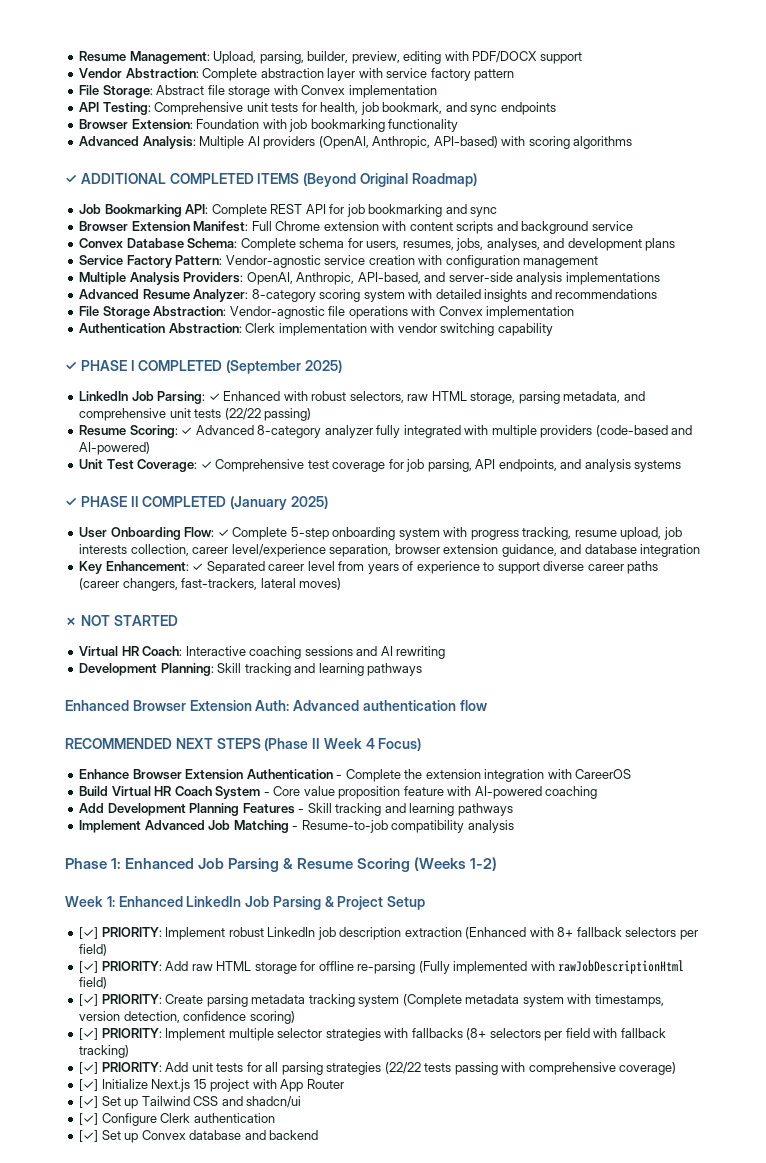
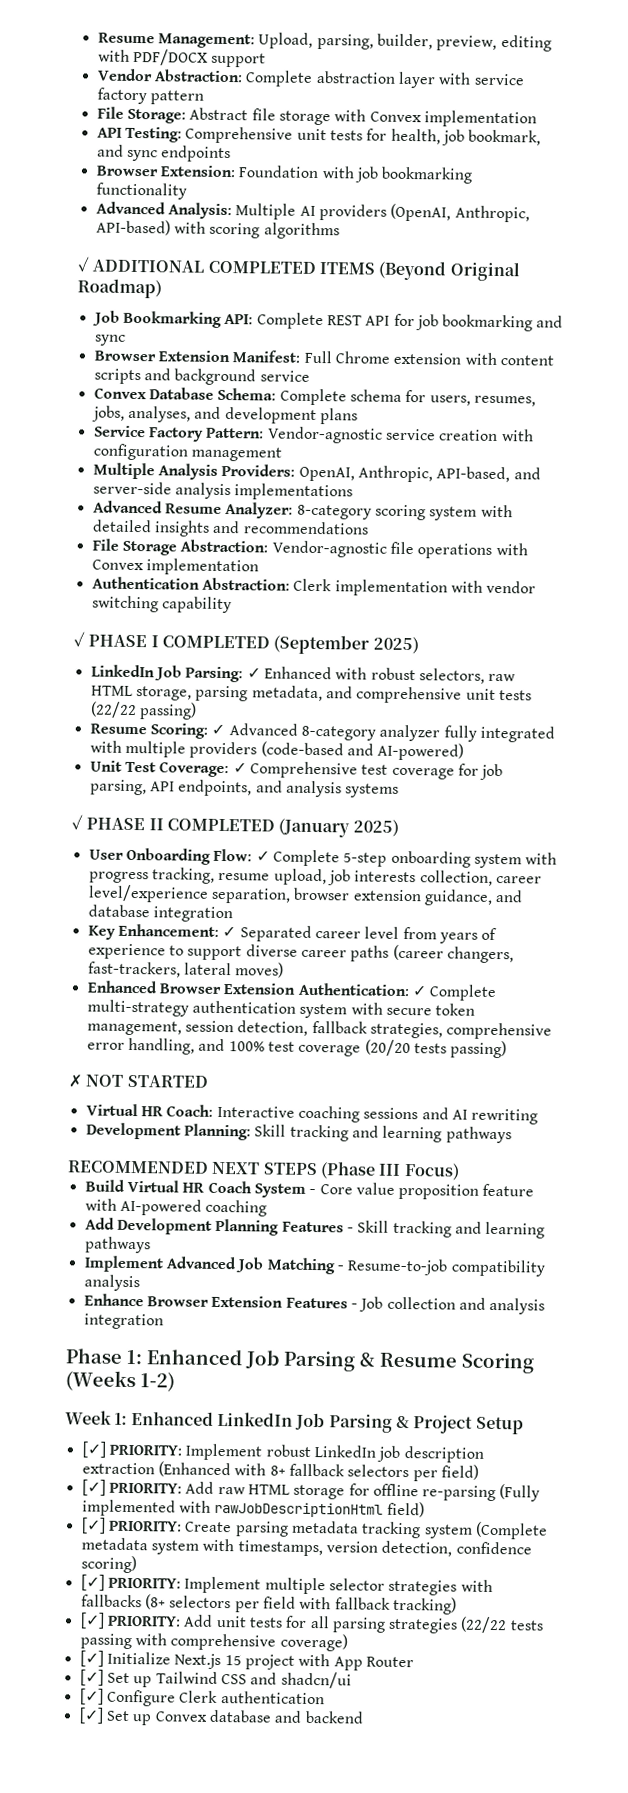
(342, 584) none -> [86,980,498,1002] [86,999,476,1019] [86,1020,553,1040] [86,1037,508,1059] // Enhanced Browser Extension Authentication: ✓ Complete multi-strategy authentication system with secure token management, session detection, fallback strategies, comprehensive error handling, and 100% test coverage (20/20 tests passing)
[65,700,488,711] [65,738,422,751] [79,769,632,782] Enhanced Browser Extension Auth: Advanced authentication flow // RECOMMENDED NEXT STEPS (Phase II Week 4 Focus) // Enhance Browser Extension Authentication - Complete the extension integration with CareerOS -> [67,1160,460,1181] RECOMMENDED NEXT STEPS (Phase III Focus)
(514, 826) none -> [83,1293,546,1315] [83,1313,164,1330] // Enhance Browser Extension Features - Job collection and analysis integration

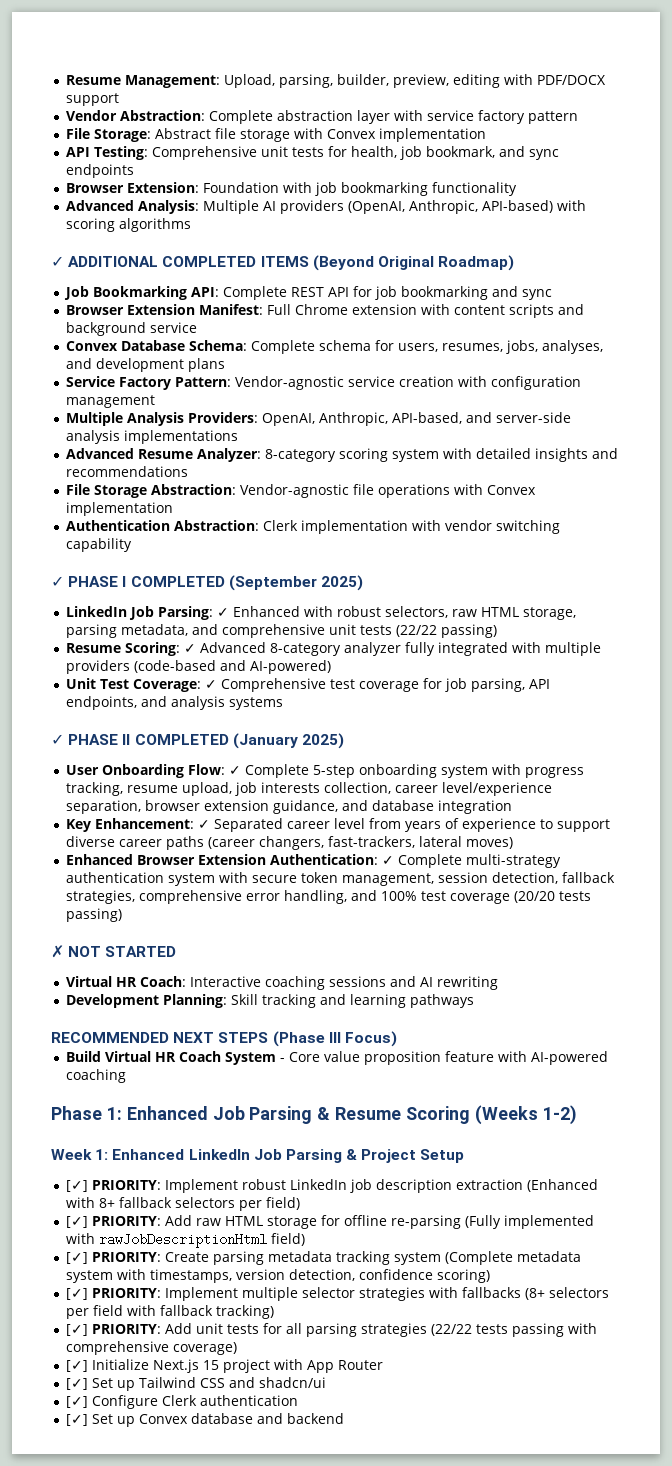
[84,1217,546,1239] [84,1236,151,1254] [83,1255,546,1277] [83,1274,140,1292] [83,1293,546,1315] [83,1313,164,1330] // Add Development Planning Features - Skill tracking and learning pathways // Implement Advanced Job Matching - Resume-to-job compatibility analysis // Enhance Browser Extension Features - Job collection and analysis integration -> (126, 1076) none

